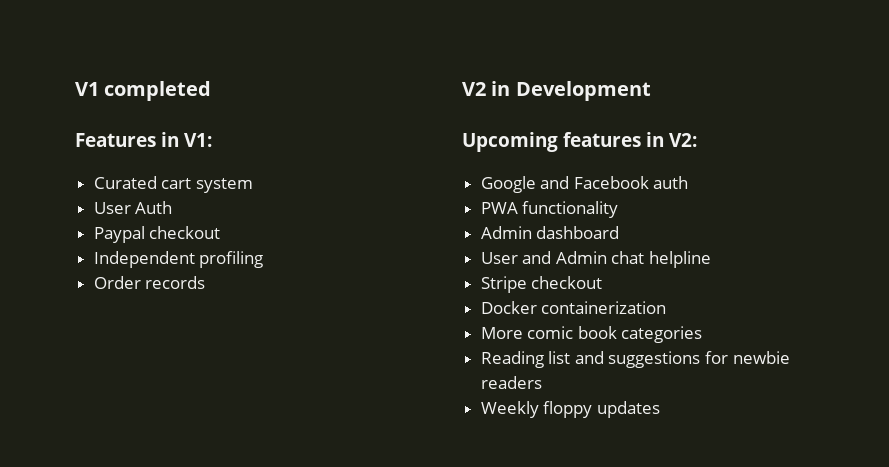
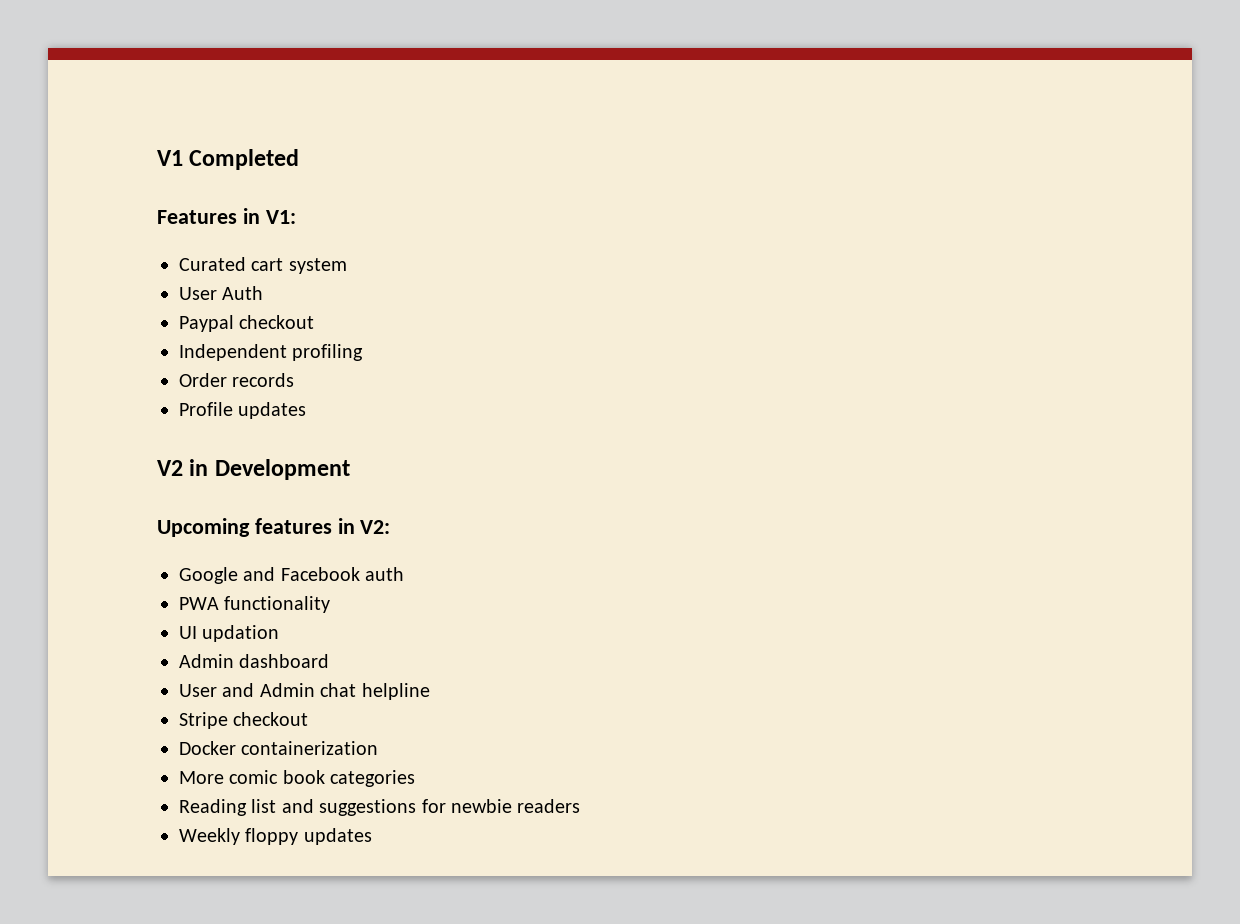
[104,81,212,101] completed -> [189,149,300,170] Completed
(206, 282) none -> [179,402,307,419] // Profile updates
(619, 209) none -> [179,625,280,642] // UI updation

